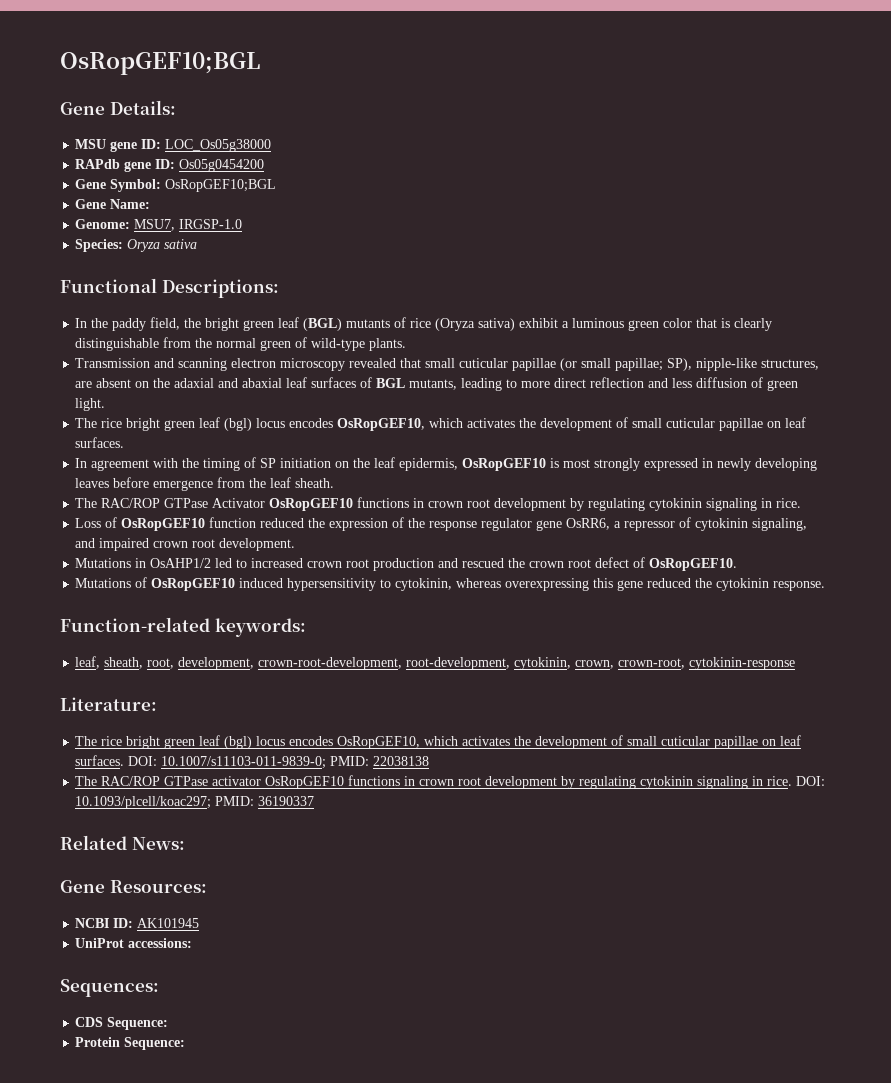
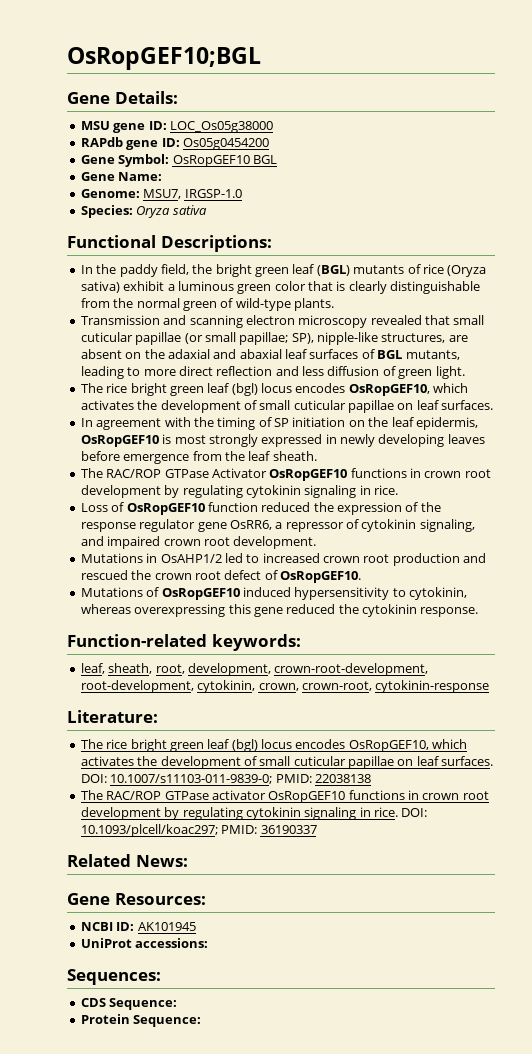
[165,179,277,192] OsRopGEF10;BGL -> [172,155,277,167] OsRopGEF10 BGL

